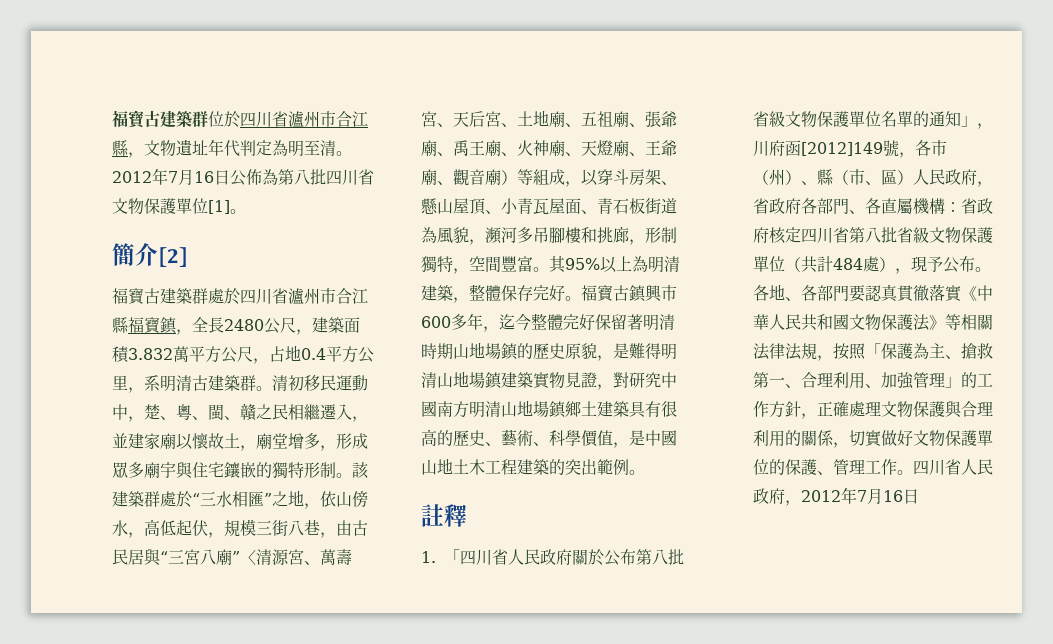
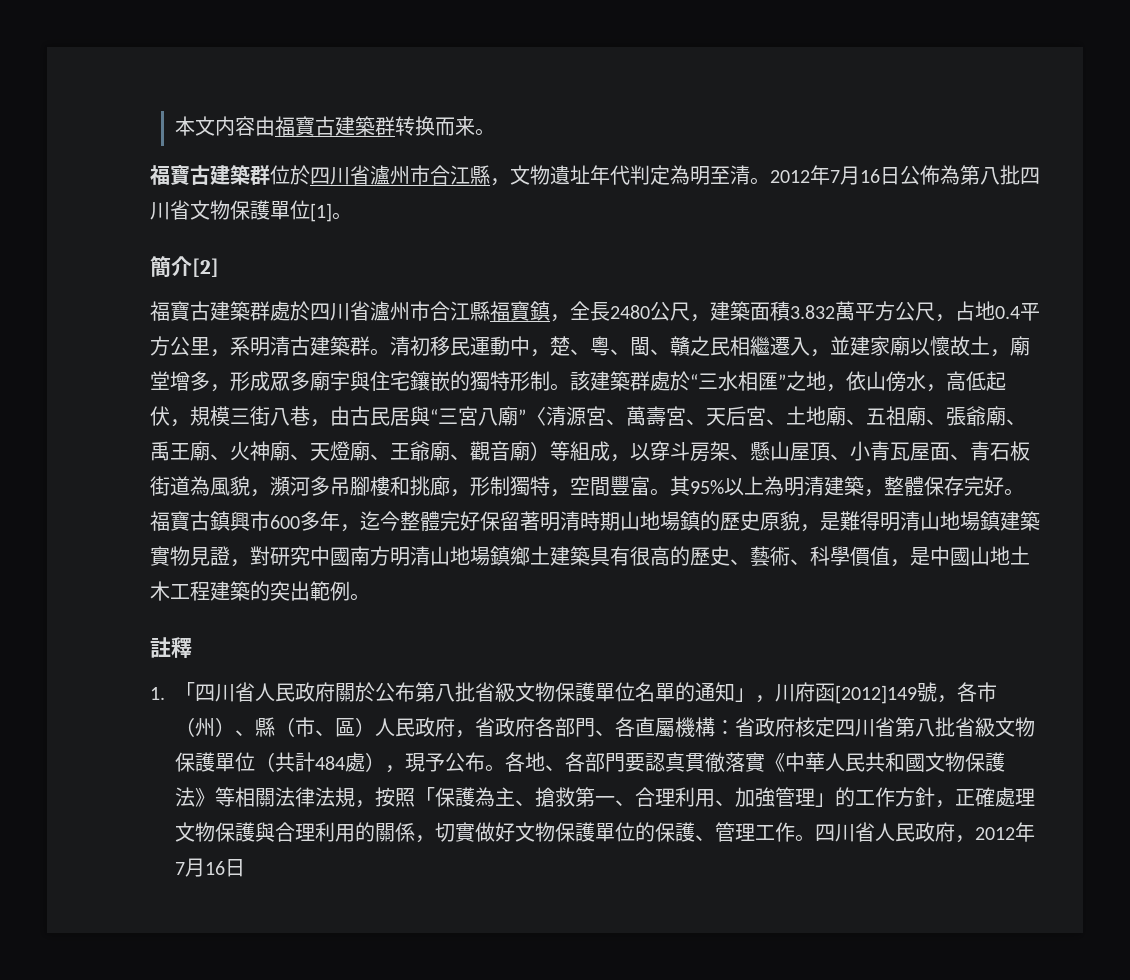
(112, 118) none -> [175,116,496,136] 本文内容由福寶古建築群转换而来。 //

